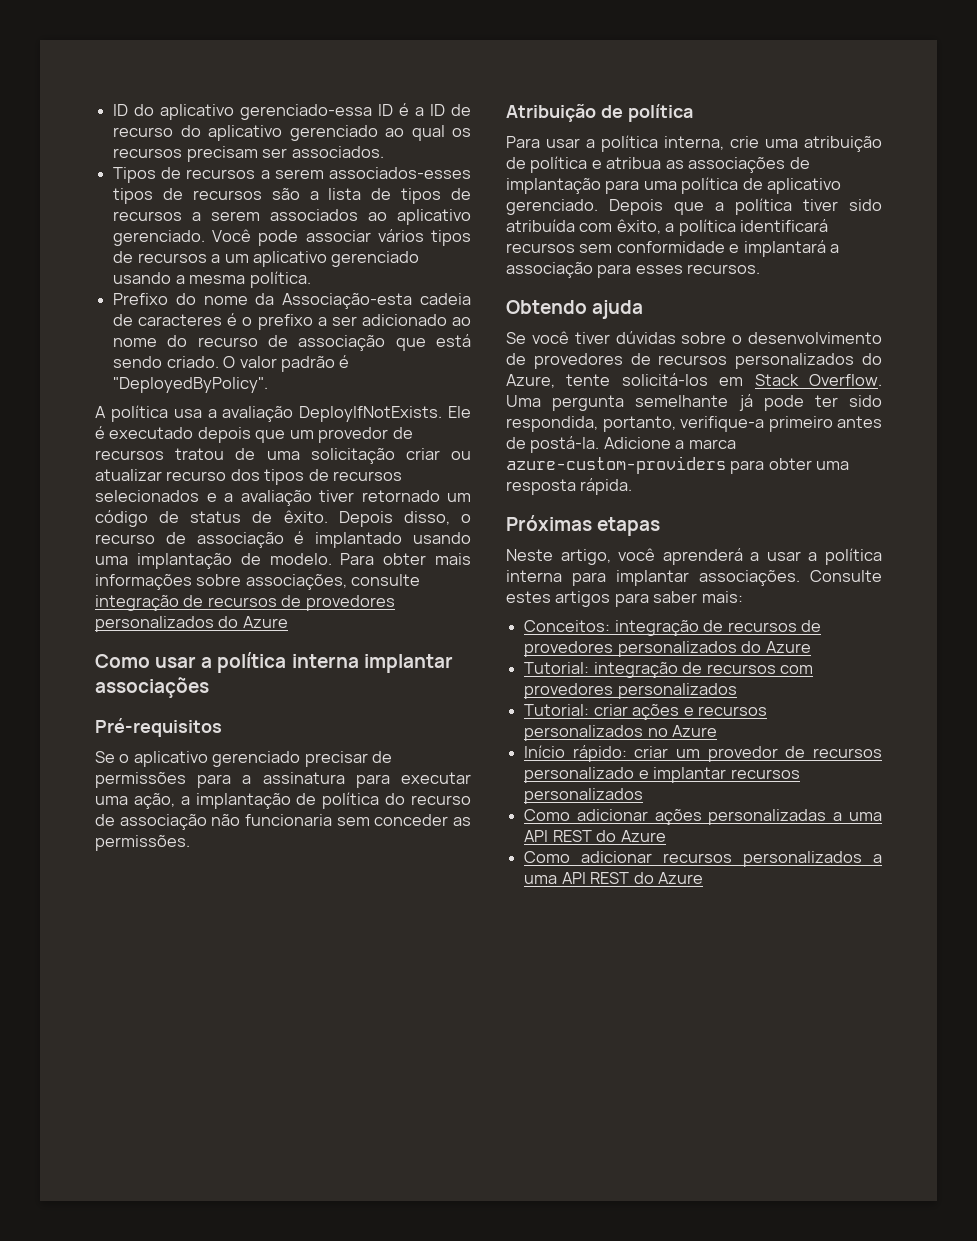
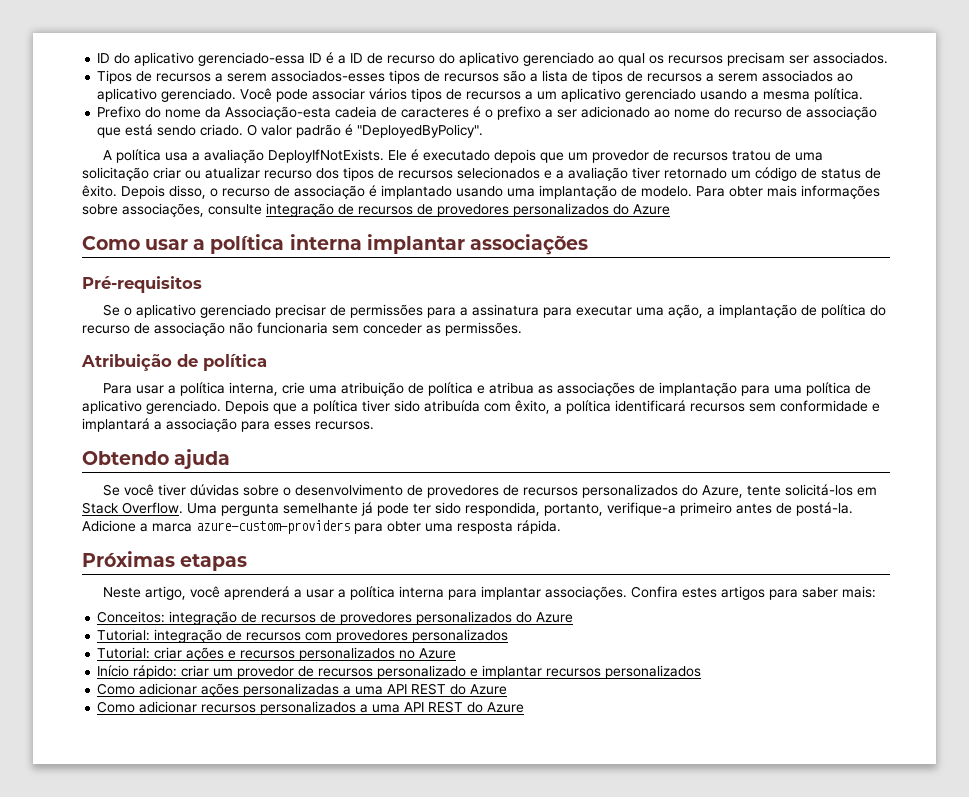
[810,570,882,582] Consulte -> [630,586,678,598] Confira

